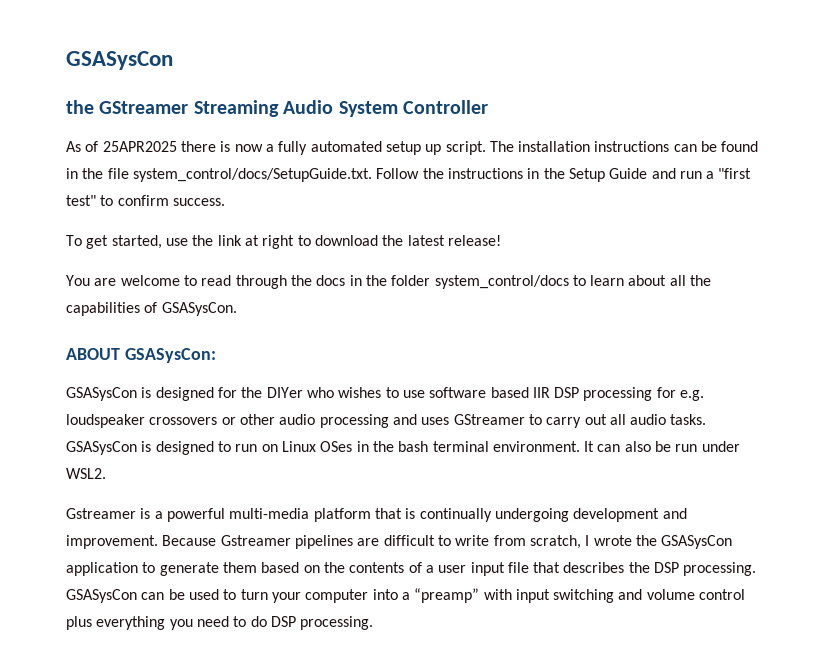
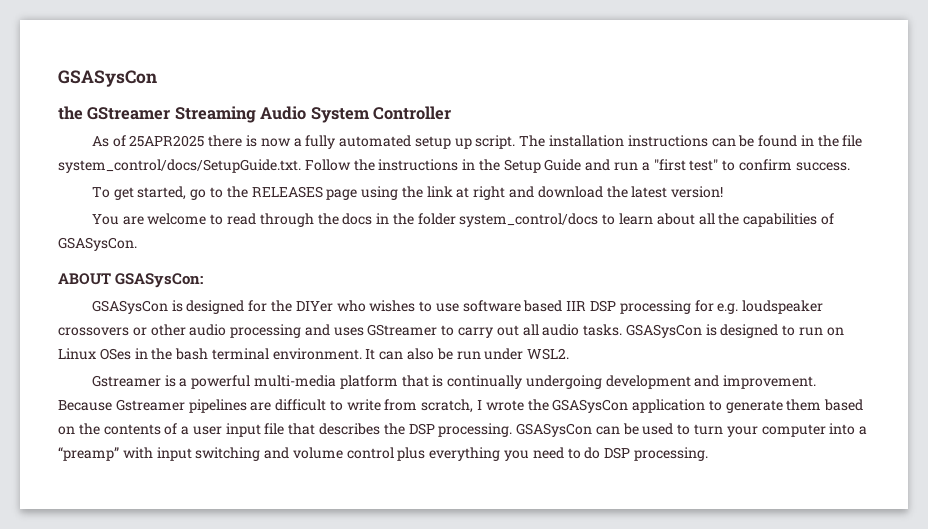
[165,238,188,246] use -> [190,186,399,200] go to the RELEASES page using
[297,235,311,246] to -> [508,186,534,198] and
[447,235,501,246] release! -> [671,186,724,198] version!

